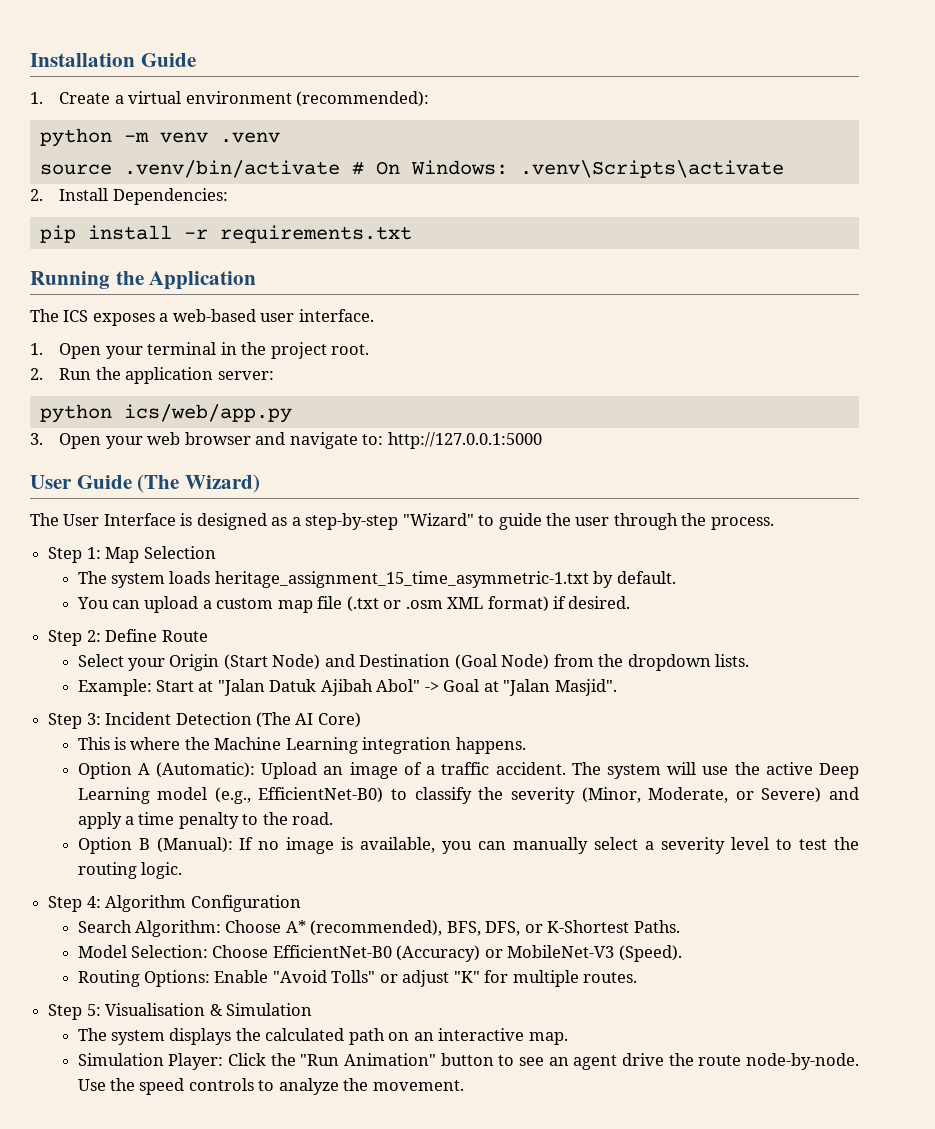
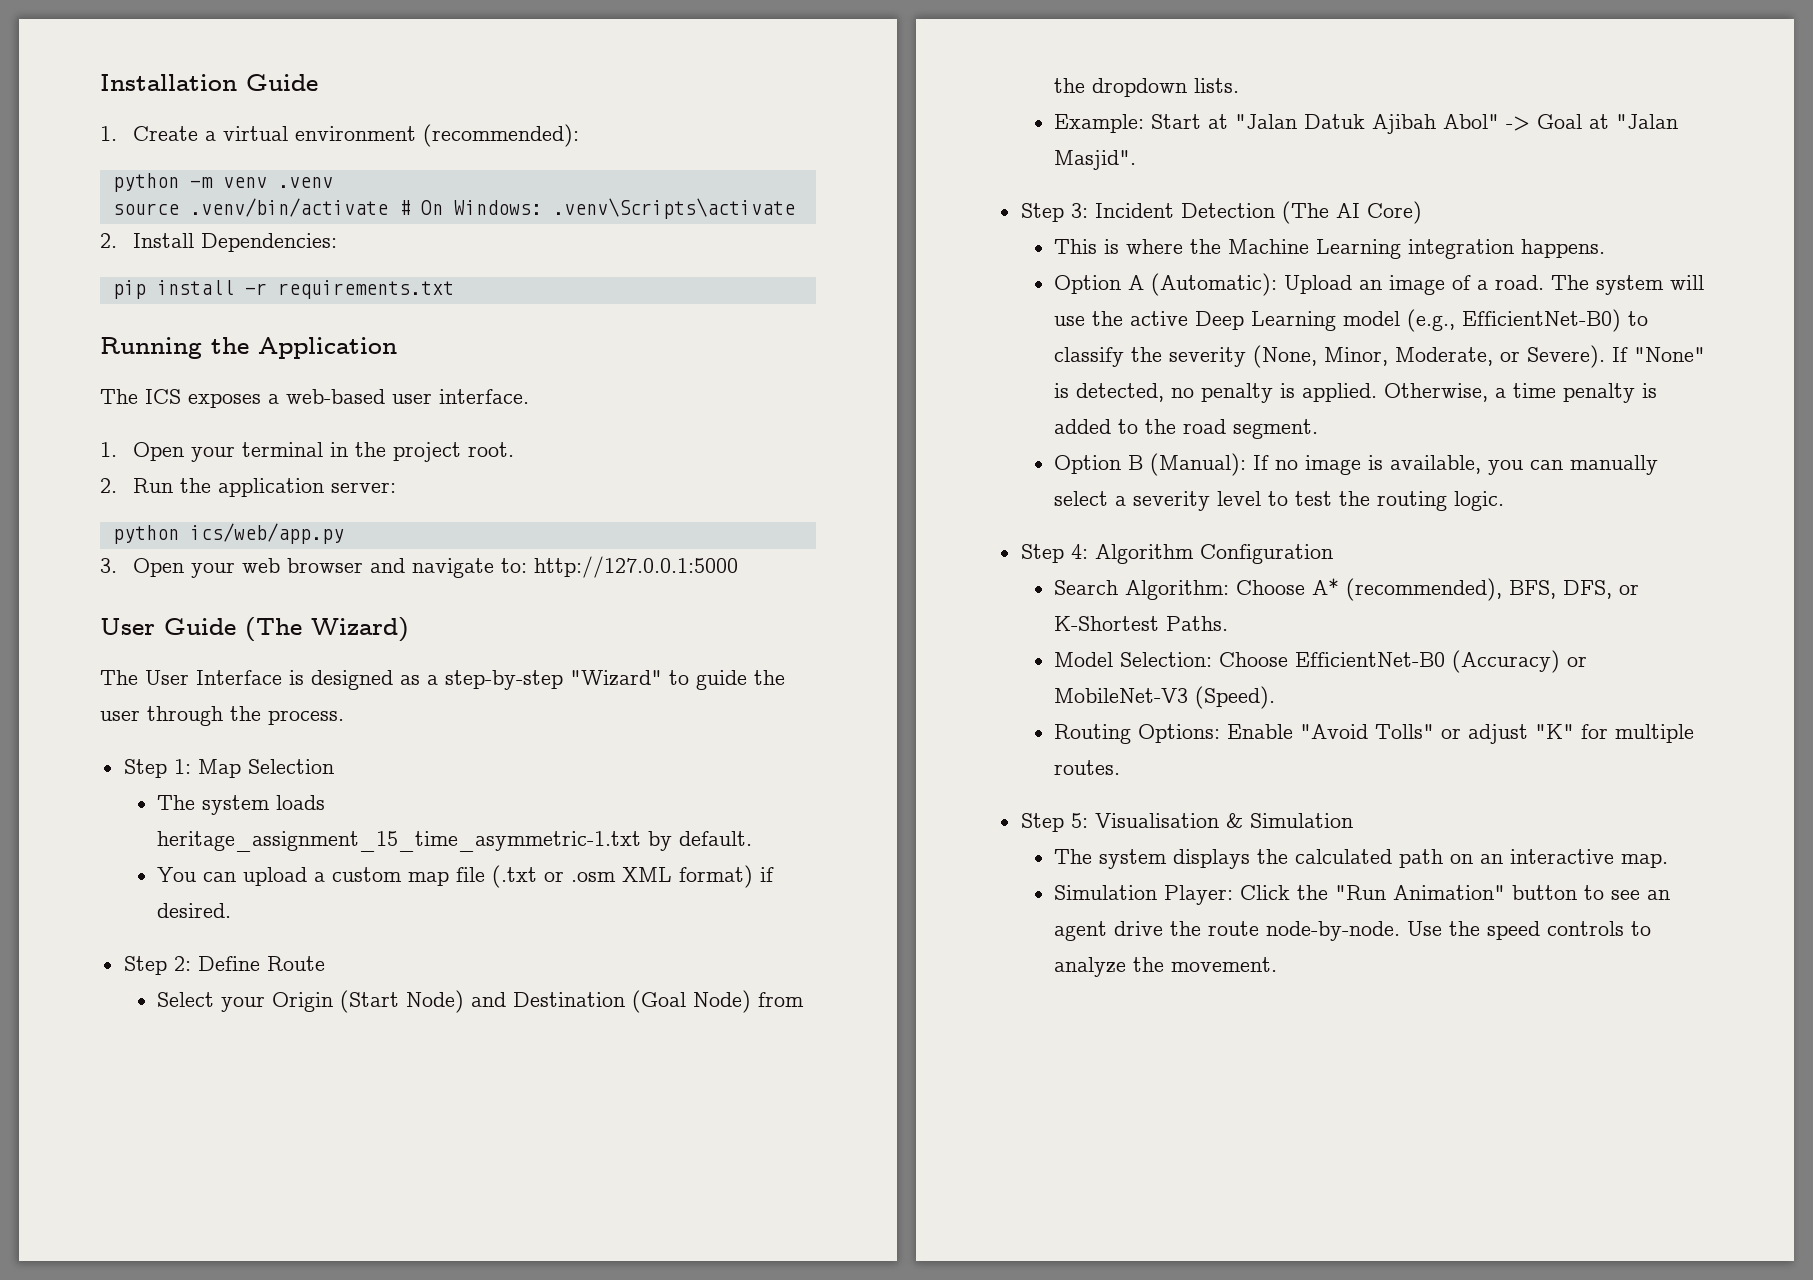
[441,762,566,775] traffic accident. -> [1495,275,1545,290] road.
[581,787,859,803] [77,812,334,829] (Minor, Moderate, or Severe) and apply a time penalty to the road. -> [1253,345,1706,368] [1054,383,1658,403] [1054,419,1319,439] (None, Minor, Moderate, or Severe). If "None" is detected, no penalty is applied. Otherwise, a time penalty is added to the road segment.

